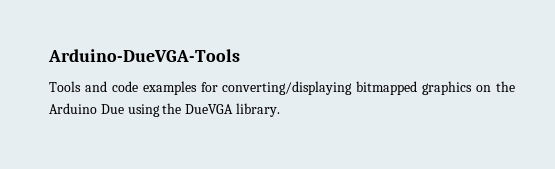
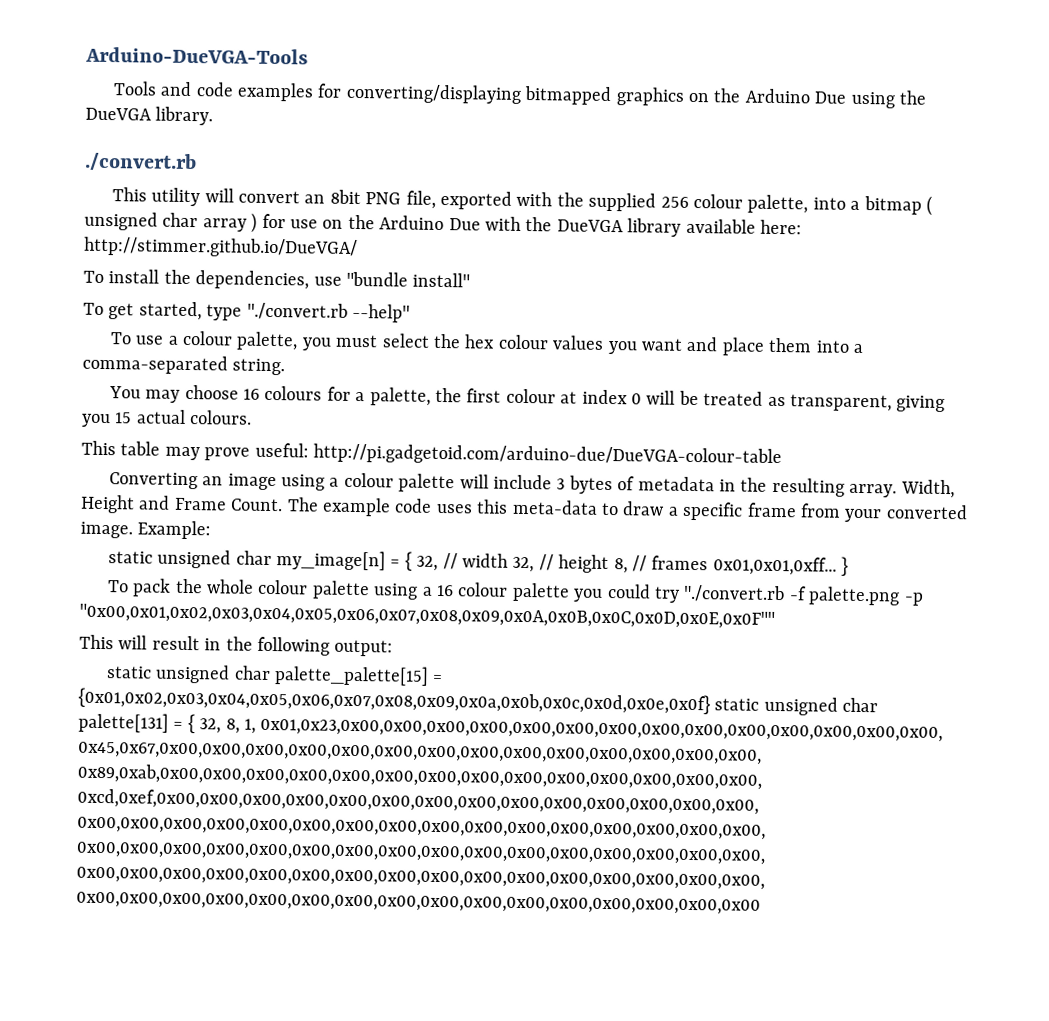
(280, 110) none -> [85,152,197,172] [111,187,933,216] [84,211,802,237] [84,236,358,258] [83,269,471,290] [83,301,410,323] [109,330,864,356] [82,354,286,376] [108,384,946,412] [81,409,253,428] [81,440,782,468] [108,472,955,499] [80,494,968,523] [80,520,212,540] [107,549,850,576] [107,578,924,606] [79,603,775,629] [79,634,394,657] [105,664,444,686] [78,687,879,716] [78,712,944,742] [78,741,762,765] [77,763,762,790] [77,788,759,815] [77,816,766,840] [76,841,765,865] [76,866,765,890] [76,891,761,915] // ./convert.rb // This utility will convert an 8bit PNG file, exported with the supplied 256 colour palette, into a bitmap ( unsigned char array ) for use on the Arduino Due with the DueVGA library available here: http://stimmer.github.io/DueVGA/ // To install the dependencies, use "bundle install" // To get started, type "./convert.rb --help" // To use a colour palette, you must select the hex colour values you want and place them into a comma-separated string. // You may choose 16 colours for a palette, the first colour at index 0 will be treated as transparent, giving you 15 actual colours. // This table may prove useful: http://pi.gadgetoid.com/arduino-due/DueVGA-colour-table // Converting an image using a colour palette will include 3 bytes of metadata in the resulting array. Width, Height and Frame Count. The example code uses this meta-data to draw a specific frame from your converted image. Example: // static unsigned char my_image[n] = { 32, // width 32, // height 8, // frames 0x01,0x01,0xff... } // To pack the whole colour palette using a 16 colour palette you could try "./convert.rb -f palette.png -p "0x00,0x01,0x02,0x03,0x04,0x05,0x06,0x07,0x08,0x09,0x0A,0x0B,0x0C,0x0D,0x0E,0x0F"" // This will result in the following output: // static unsigned char palette_palette[15] = {0x01,0x02,0x03,0x04,0x05,0x06,0x07,0x08,0x09,0x0a,0x0b,0x0c,0x0d,0x0e,0x0f} static unsigned char palette[131] = { 32, 8, 1, 0x01,0x23,0x00,0x00,0x00,0x00,0x00,0x00,0x00,0x00,0x00,0x00,0x00,0x00,0x00,0x00, 0x45,0x67,0x00,0x00,0x00,0x00,0x00,0x00,0x00,0x00,0x00,0x00,0x00,0x00,0x00,0x00, 0x89,0xab,0x00,0x00,0x00,0x00,0x00,0x00,0x00,0x00,0x00,0x00,0x00,0x00,0x00,0x00, 0xcd,0xef,0x00,0x00,0x00,0x00,0x00,0x00,0x00,0x00,0x00,0x00,0x00,0x00,0x00,0x00, 0x00,0x00,0x00,0x00,0x00,0x00,0x00,0x00,0x00,0x00,0x00,0x00,0x00,0x00,0x00,0x00, 0x00,0x00,0x00,0x00,0x00,0x00,0x00,0x00,0x00,0x00,0x00,0x00,0x00,0x00,0x00,0x00, 0x00,0x00,0x00,0x00,0x00,0x00,0x00,0x00,0x00,0x00,0x00,0x00,0x00,0x00,0x00,0x00, 0x00,0x00,0x00,0x00,0x00,0x00,0x00,0x00,0x00,0x00,0x00,0x00,0x00,0x00,0x00,0x00

